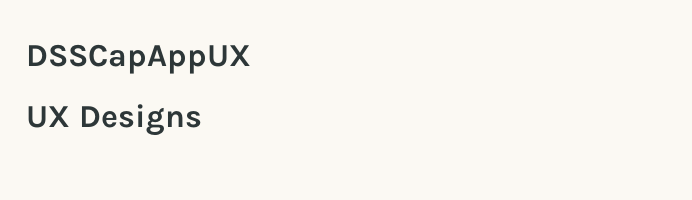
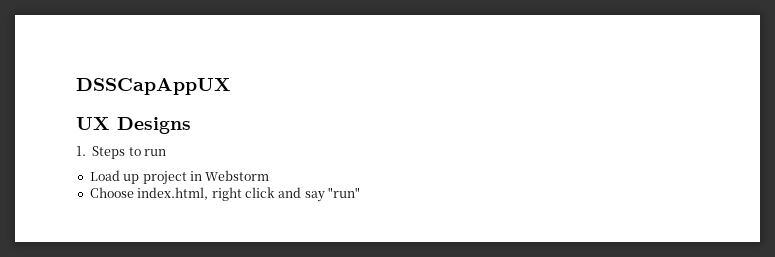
(202, 120) none -> [76,146,167,159] [89,170,270,185] [89,187,360,202] // 1. Steps to run // Load up project in Webstorm // Choose index.html, right click and say "run"

